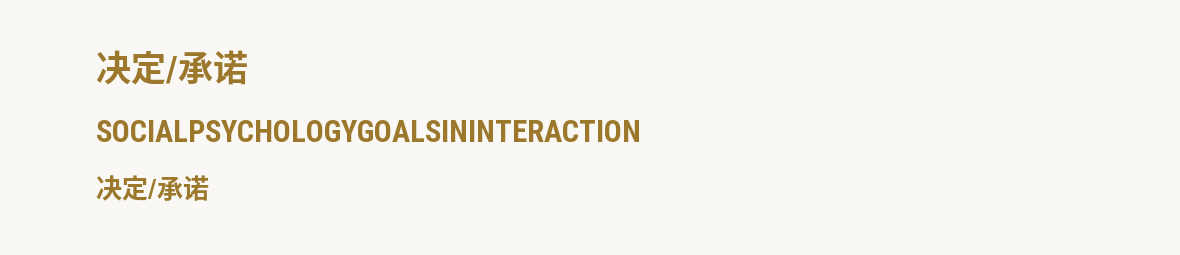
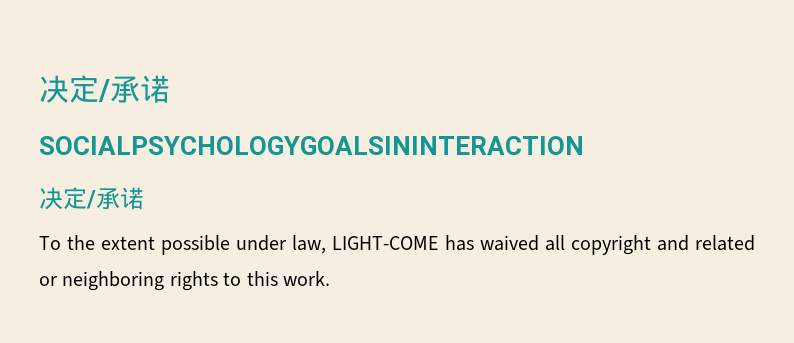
(209, 188) none -> [39,235,755,255] [39,271,330,291] // To the extent possible under law, LIGHT-COME has waived all copyright and related or neighboring rights to this work.

